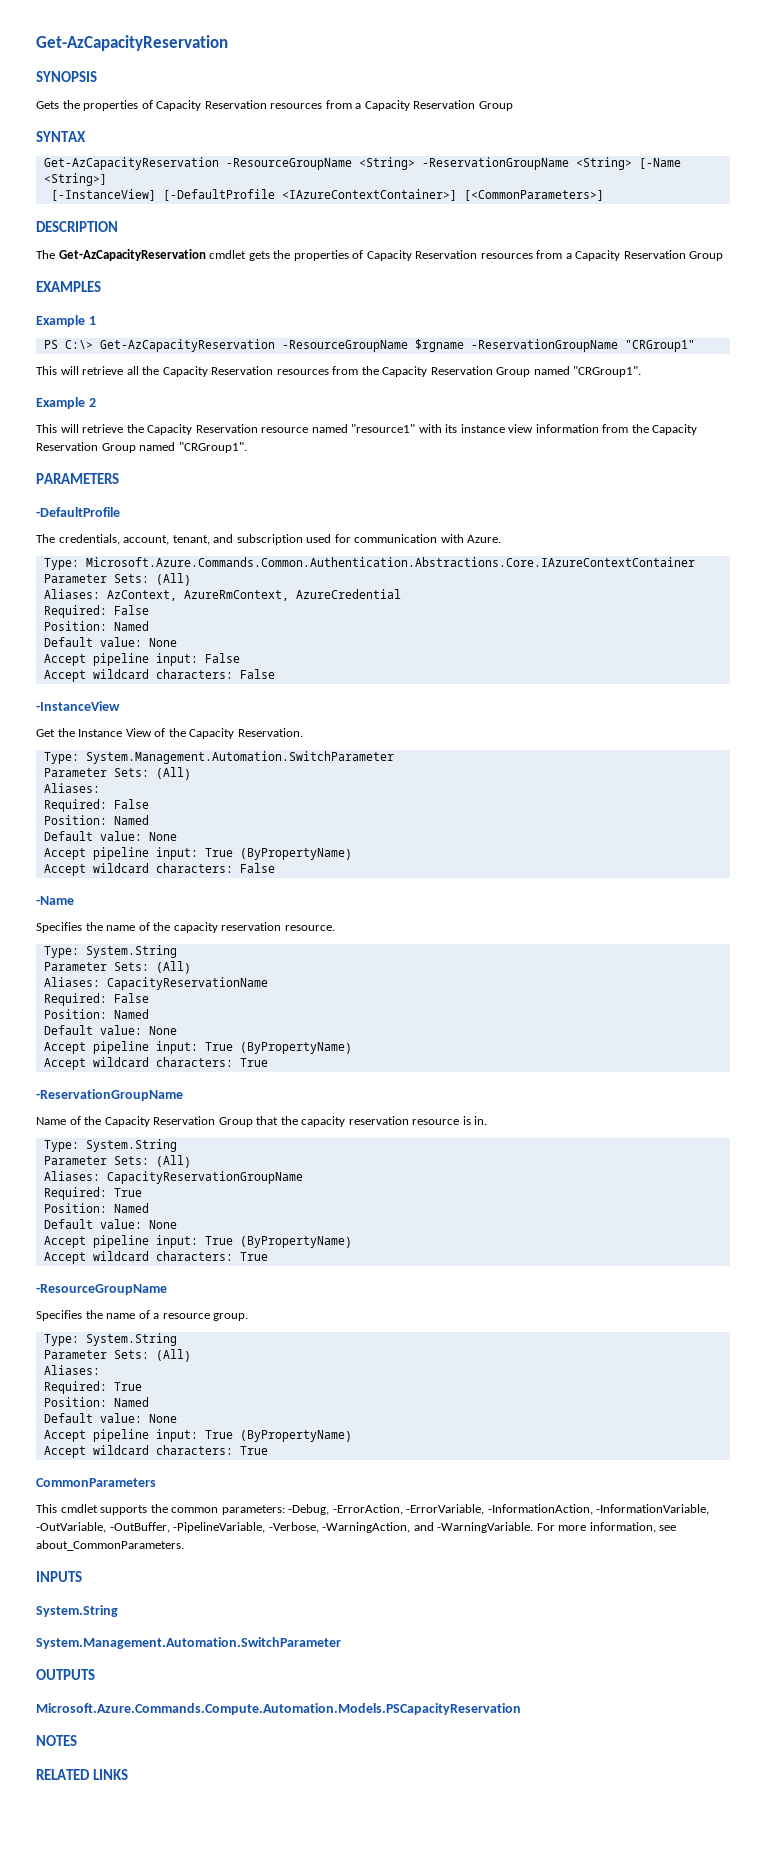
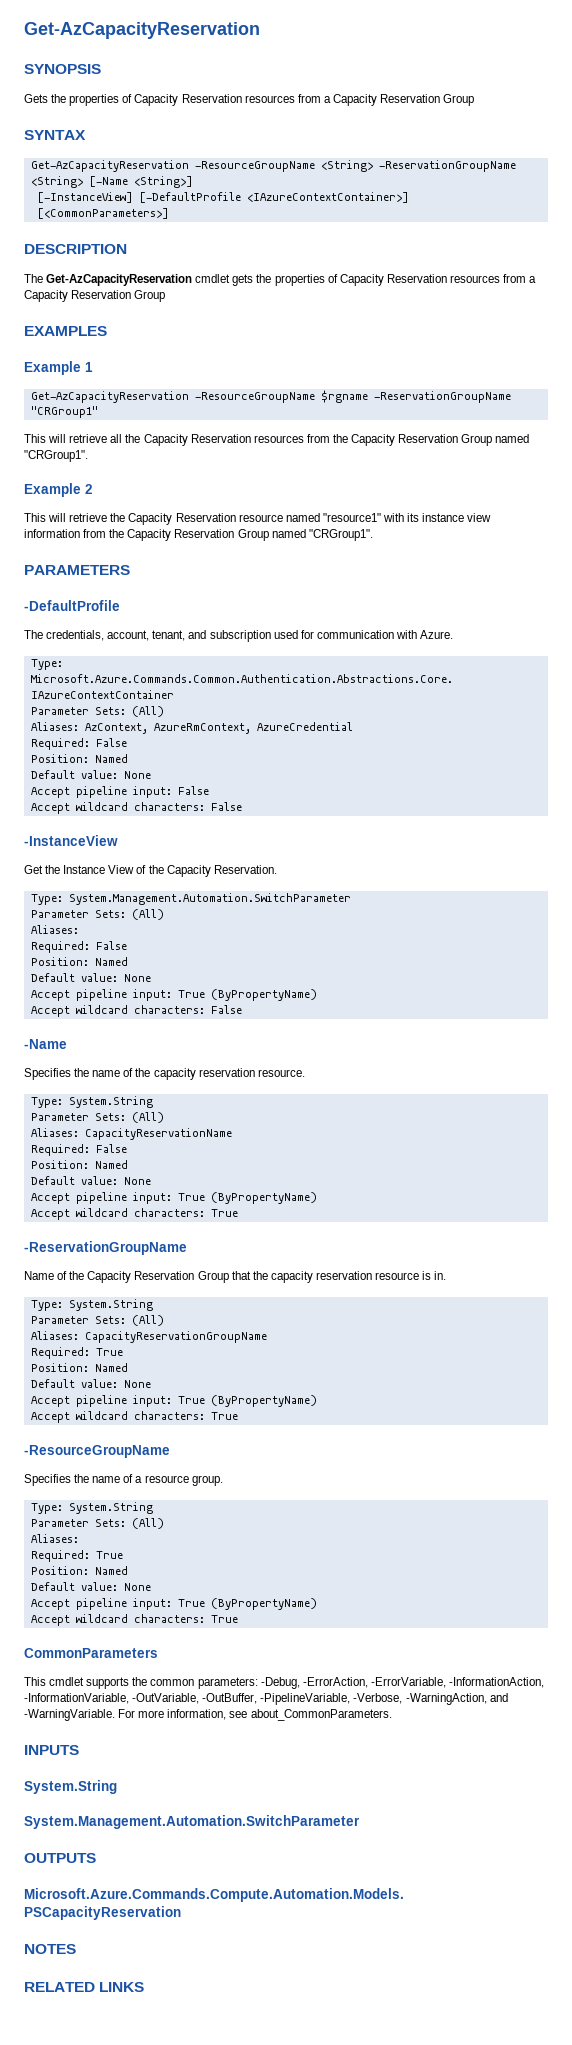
[43,340,93,349] PS C:\> -> (93, 367) none

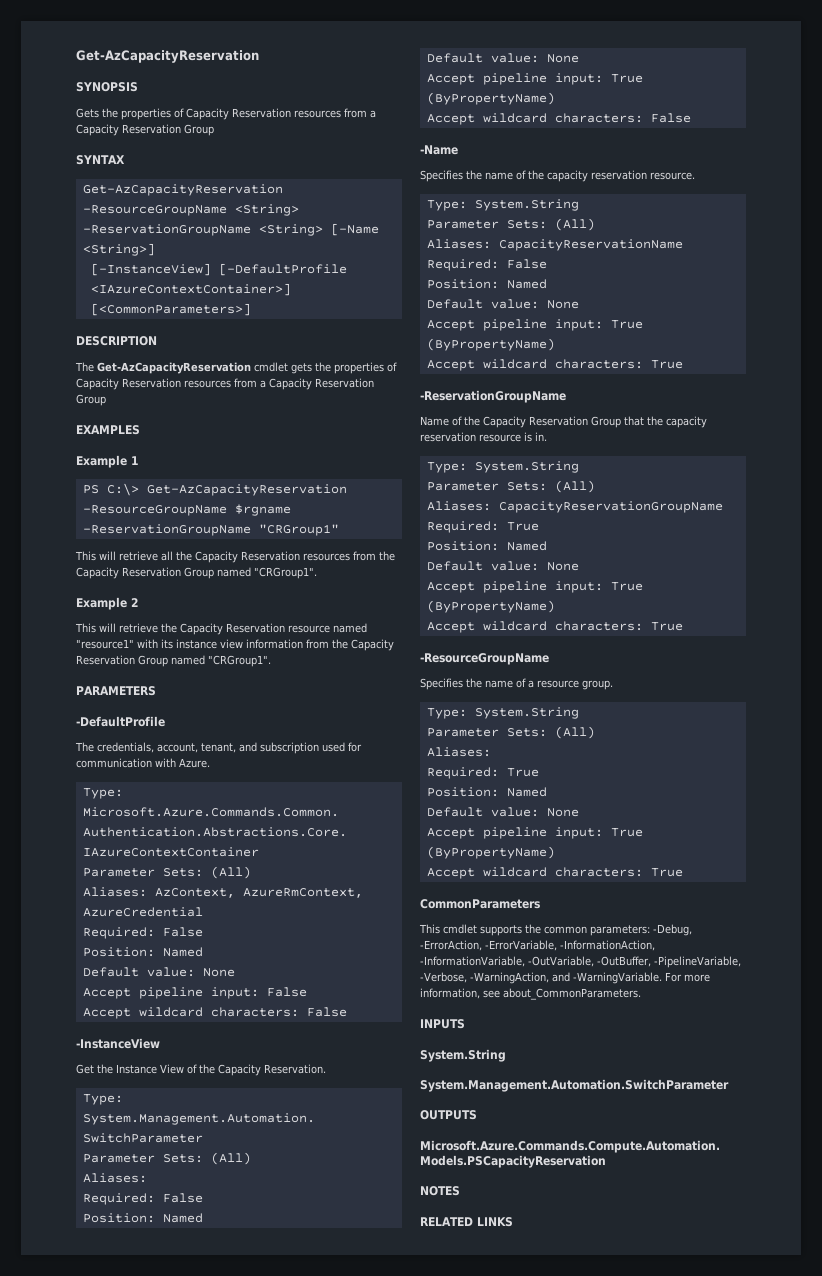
(93, 367) none -> [82,483,139,496] PS C:\>

